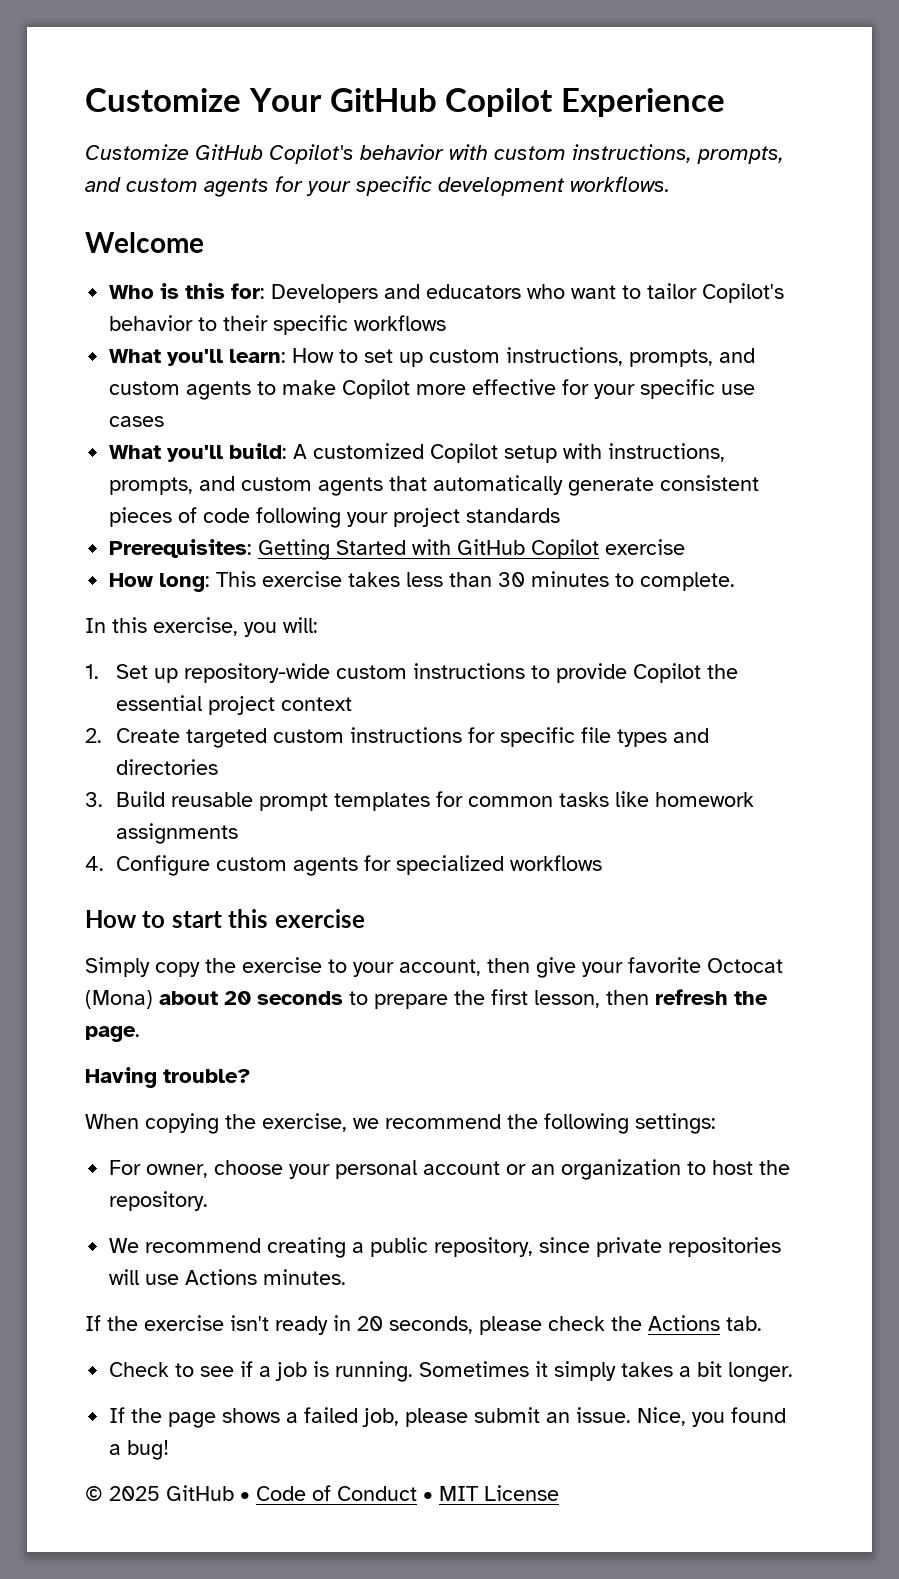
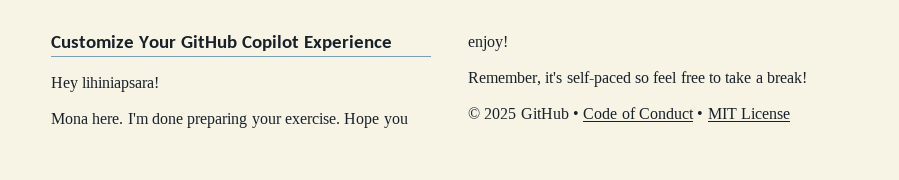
[85,144,784,164] [85,176,670,197] [85,232,204,253] [109,283,785,303] [109,315,447,335] [109,347,756,367] [109,379,756,400] [109,416,165,427] [109,443,726,463] [109,475,760,496] [109,507,561,528] [109,539,686,560] [109,571,736,592] [85,617,318,637] [85,663,738,683] [115,695,352,715] [85,727,709,748] [115,759,218,775] [85,791,754,811] [115,823,238,844] [85,855,602,876] [85,909,365,928] [85,957,783,978] [85,989,768,1009] [85,1026,140,1042] [85,1067,251,1088] [85,1113,716,1134] [109,1159,791,1180] [109,1191,209,1211] [109,1237,782,1258] [109,1269,347,1285] [85,1315,762,1335] [109,1361,794,1382] [109,1407,787,1428] [109,1440,170,1460] Customize GitHub Copilot's behavior with custom instructions, prompts, and custom agents for your specific development workflows. // Welcome // Who is this for: Developers and educators who want to tailor Copilot's behavior to their specific workflows // What you'll learn: How to set up custom instructions, prompts, and custom agents to make Copilot more effective for your specific use cases // What you'll build: A customized Copilot setup with instructions, prompts, and custom agents that automatically generate consistent pieces of code following your project standards // Prerequisites: Getting Started with GitHub Copilot exercise // How long: This exercise takes less than 30 minutes to complete. // In this exercise, you will: // 1. Set up repository-wide custom instructions to provide Copilot the essential project context // 2. Create targeted custom instructions for specific file types and directories // 3. Build reusable prompt templates for common tasks like homework assignments // 4. Configure custom agents for specialized workflows // How to start this exercise // Simply copy the exercise to your account, then give your favorite Octocat (Mona) about 20 seconds to prepare the first lesson, then refresh the page. // Having trouble? // When copying the exercise, we recommend the following settings: // For owner, choose your personal account or an organization to host the repository. // We recommend creating a public repository, since private repositories will use Actions minutes. // If the exercise isn't ready in 20 seconds, please check the Actions tab. // Check to see if a job is running. Sometimes it simply takes a bit longer. // If the page shows a failed job, please submit an issue. Nice, you found a bug! -> [51,77,160,92] [51,113,408,128] [468,36,508,51] [468,71,807,87] Hey lihiniapsara! // Mona here. I'm done preparing your exercise. Hope you enjoy! // Remember, it's self-paced so feel free to take a break!

